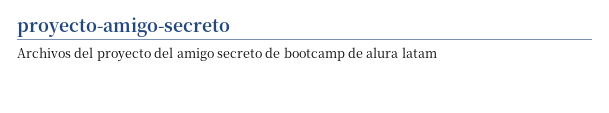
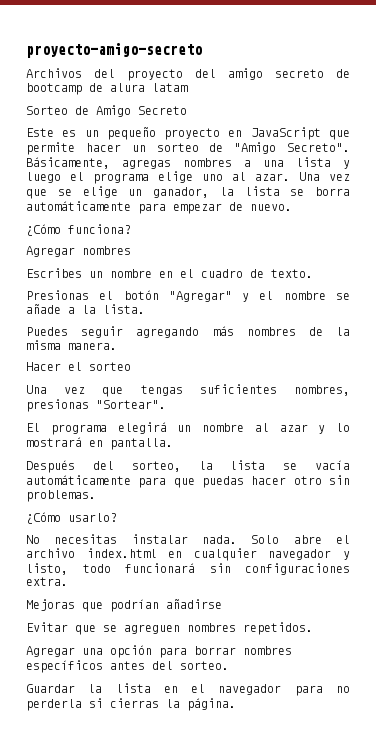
(437, 52) none -> [26,105,187,117] [26,127,350,140] [26,142,350,155] [26,157,350,169] [26,171,350,184] [26,186,350,199] [26,201,292,214] [26,224,131,236] [26,246,131,257] [26,268,313,278] [26,290,350,302] [26,304,145,314] [26,326,350,338] [26,340,117,350] [26,362,131,371] [26,384,350,397] [26,399,166,412] [26,422,350,435] [26,437,173,450] [26,460,350,473] [26,475,350,488] [26,490,96,502] [26,512,117,524] [26,534,350,544] [26,548,350,561] [26,563,350,575] [26,577,68,586] [26,599,222,612] [26,622,313,635] [26,645,292,658] [26,660,229,673] [26,683,350,696] [26,698,236,711] // Sorteo de Amigo Secreto // Este es un pequeño proyecto en JavaScript que permite hacer un sorteo de "Amigo Secreto". Básicamente, agregas nombres a una lista y luego el programa elige uno al azar. Una vez que se elige un ganador, la lista se borra automáticamente para empezar de nuevo. // ¿Cómo funciona? // Agregar nombres // Escribes un nombre en el cuadro de texto. // Presionas el botón "Agregar" y el nombre se añade a la lista. // Puedes seguir agregando más nombres de la misma manera. // Hacer el sorteo // Una vez que tengas suficientes nombres, presionas "Sortear". // El programa elegirá un nombre al azar y lo mostrará en pantalla. // Después del sorteo, la lista se vacía automáticamente para que puedas hacer otro sin problemas. // ¿Cómo usarlo? // No necesitas instalar nada. Solo abre el archivo index.html en cualquier navegador y listo, todo funcionará sin configuraciones extra. // Mejoras que podrían añadirse // Evitar que se agreguen nombres repetidos. // Agregar una opción para borrar nombres específicos antes del sorteo. // Guardar la lista en el navegador para no perderla si cierras la página.

